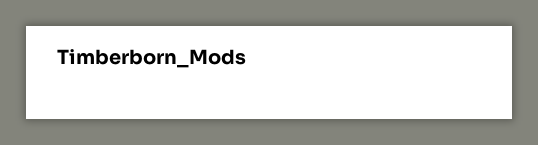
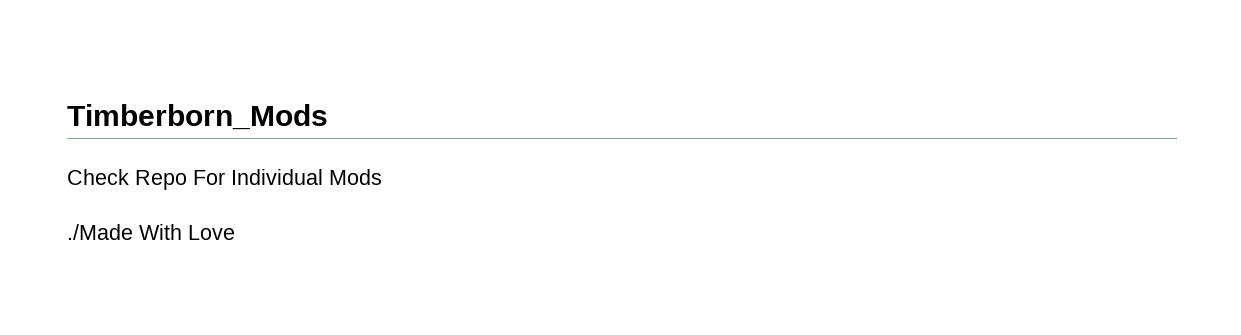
(246, 58) none -> [67,169,382,190] [67,224,235,240] // Check Repo For Individual Mods // ./Made With Love

